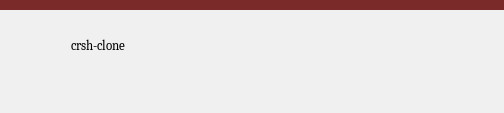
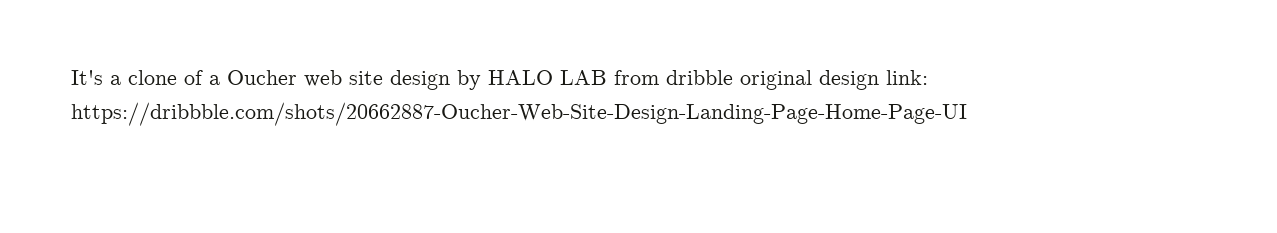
[71,39,125,50] crsh-clone -> [71,70,928,90] [71,102,967,126] It's a clone of a Oucher web site design by HALO LAB from dribble original design link: https://dribbble.com/shots/20662887-Oucher-Web-Site-Design-Landing-Page-Home-Page-UI

